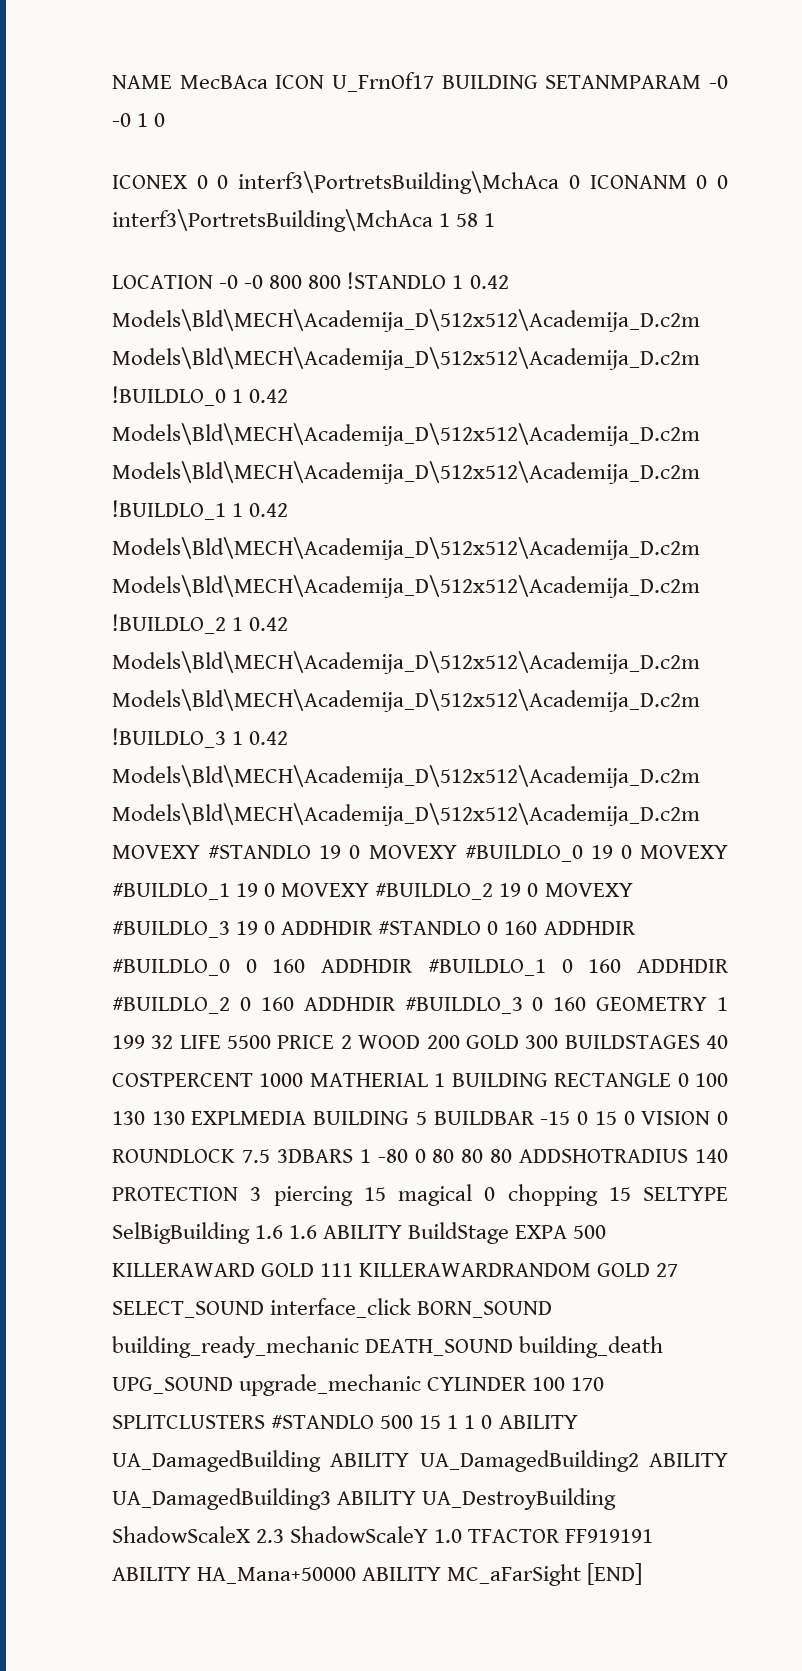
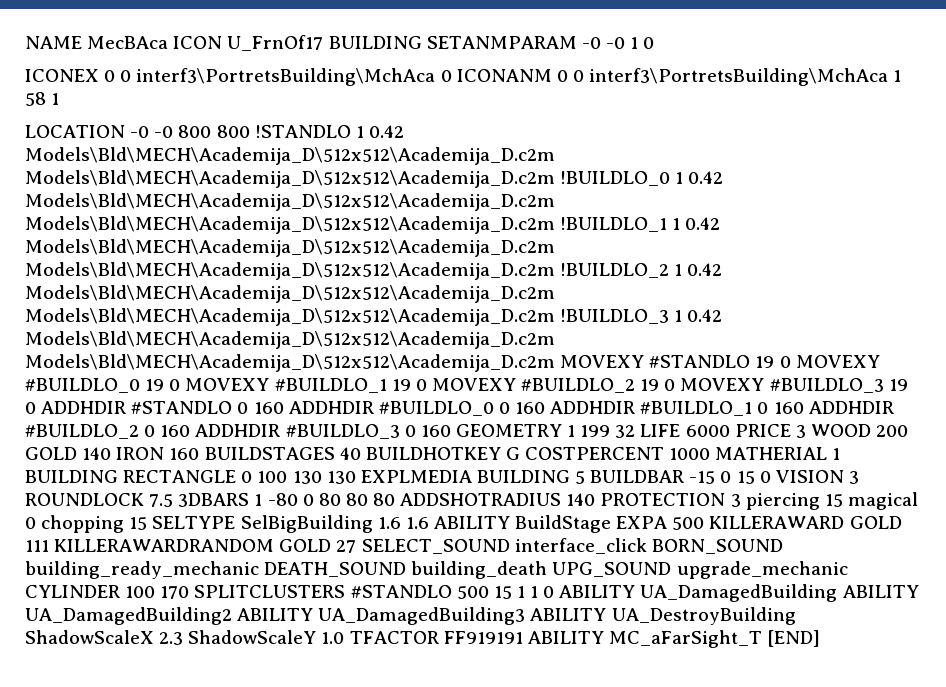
[227,1035,729,1049] 5500 PRICE 2 WOOD 200 GOLD 300 BUILDSTAGES 40 -> [685,424,909,438] [25,447,520,460] 6000 PRICE 3 WOOD 200 GOLD 140 IRON 160 BUILDSTAGES 40 BUILDHOTKEY G
[717,1111,729,1125] 0 -> [848,471,859,484] 3
[197,1564,582,1586] HA_Mana+50000 ABILITY MC_aFarSight -> [608,630,762,648] MC_aFarSight_T

